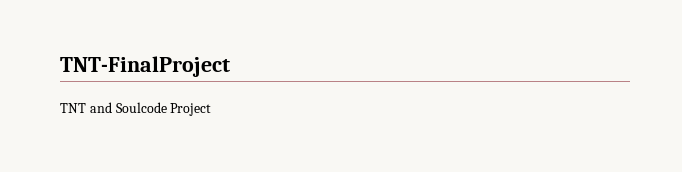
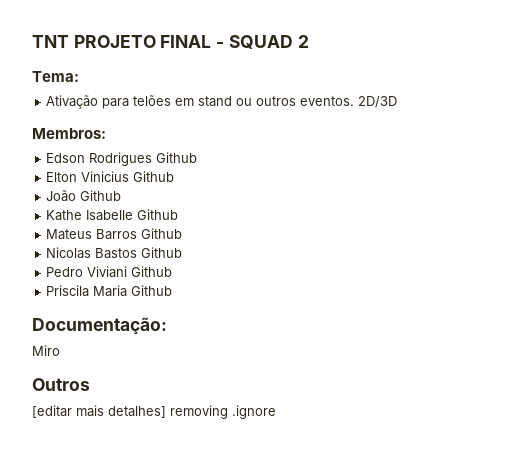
[60,56,230,77] [60,102,212,116] TNT-FinalProject // TNT and Soulcode Project -> [32,35,309,49] [32,71,79,82] [46,95,398,109] [32,128,106,139] [46,152,198,166] [46,171,175,182] [46,190,122,202] [46,209,179,221] [46,228,183,240] [46,247,183,259] [46,266,173,278] [46,285,173,297] [32,317,167,335] [32,345,60,356] [32,378,90,391] [32,405,276,419] TNT PROJETO FINAL - SQUAD 2 // Tema: // Ativação para telões em stand ou outros eventos. 2D/3D // Membros: // Edson Rodrigues Github // Elton Vinicius Github // João Github // Kathe Isabelle Github // Mateus Barros Github // Nicolas Bastos Github // Pedro Viviani Github // Priscila Maria Github // Documentação: // Miro // Outros // [editar mais detalhes] removing .ignore

